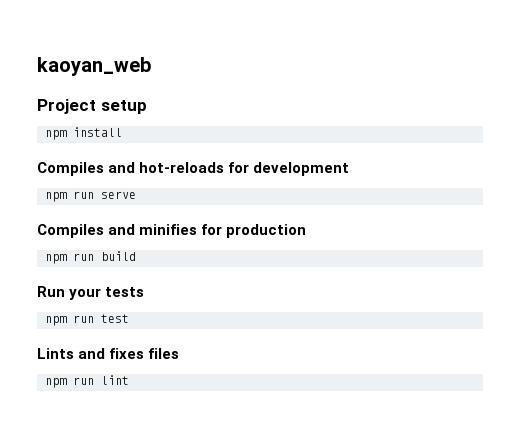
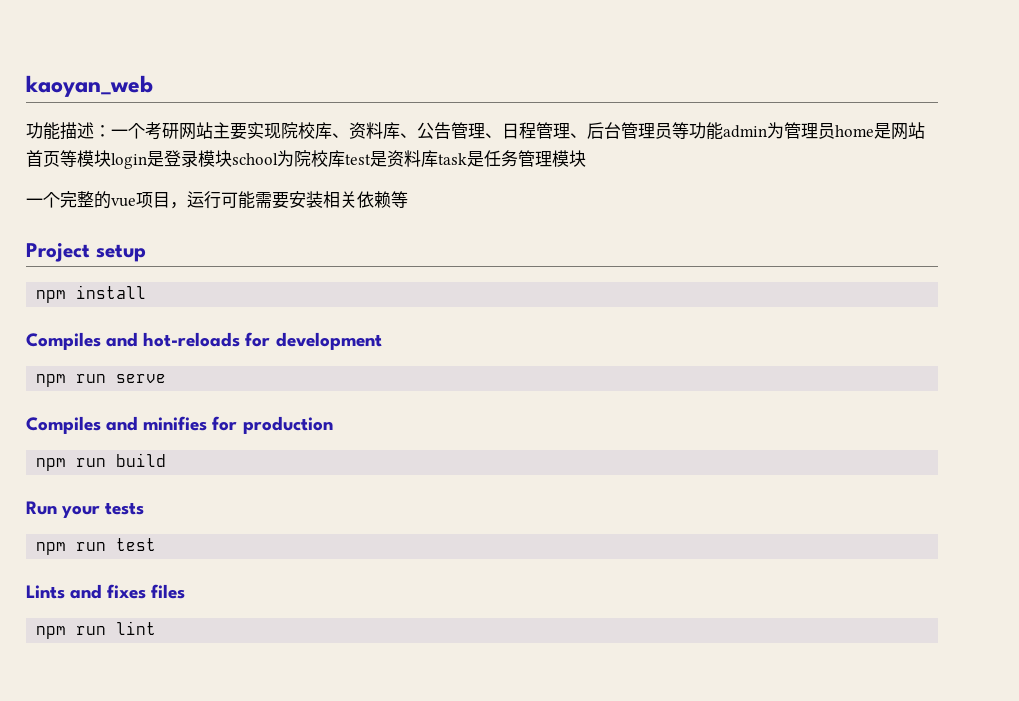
(151, 66) none -> [26,122,925,140] [26,150,586,169] [26,191,408,209] // 功能描述：一个考研网站主要实现院校库、资料库、公告管理、日程管理、后台管理员等功能admin为管理员home是网站首页等模块login是登录模块school为院校库test是资料库task是任务管理模块 // 一个完整的vue项目，运行可能需要安装相关依赖等

